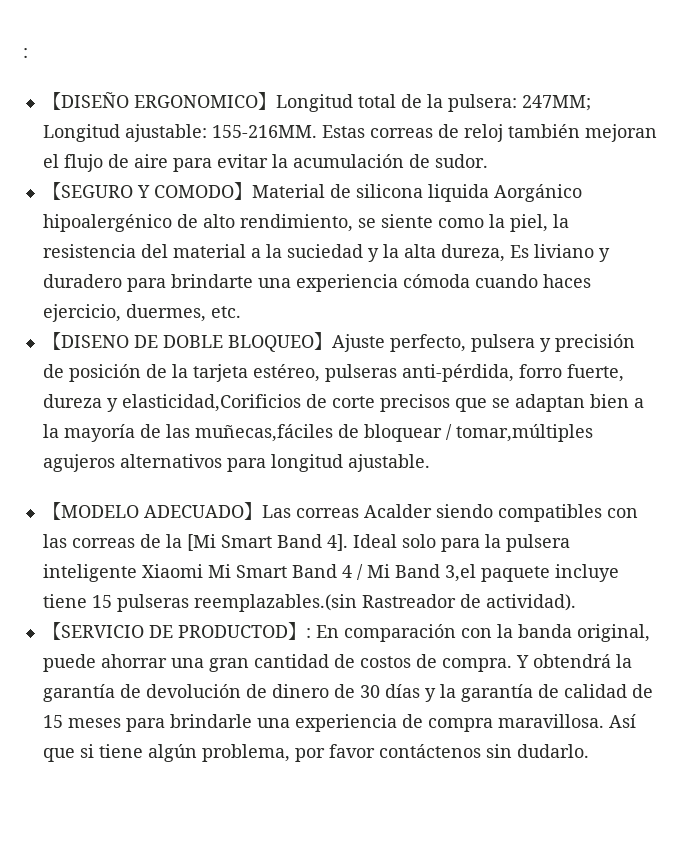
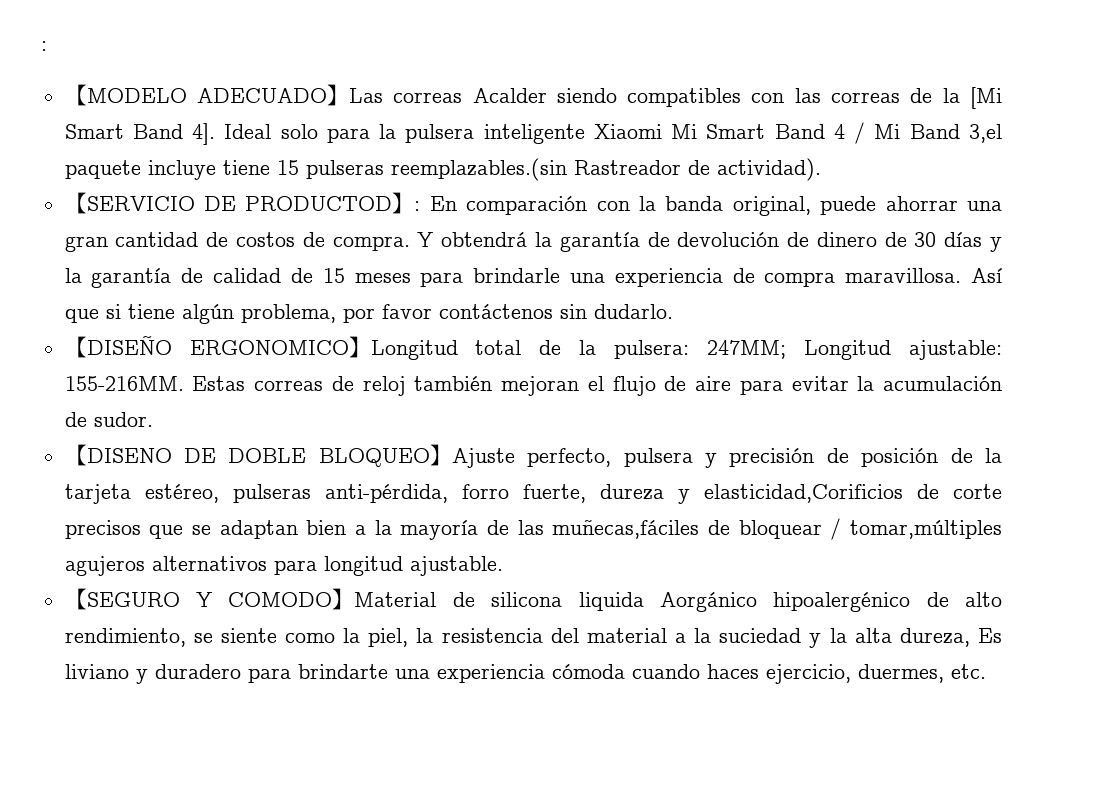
[23,48,28,58] [42,92,591,112] [42,124,657,142] [42,154,488,172] [42,182,582,202] [42,214,569,232] [42,244,610,262] [42,274,591,292] [42,304,241,322] [42,332,635,352] [42,364,624,382] [42,394,644,412] [42,424,593,442] [42,454,430,472] : // 【DISEÑO ERGONOMICO】Longitud total de la pulsera: 247MM; Longitud ajustable: 155-216MM. Estas correas de reloj también mejoran el flujo de aire para evitar la acumulación de sudor. // 【SEGURO Y COMODO】Material de silicona liquida Aorgánico hipoalergénico de alto rendimiento, se siente como la piel, la resistencia del material a la suciedad y la alta dureza, Es liviano y duradero para brindarte una experiencia cómoda cuando haces ejercicio, duermes, etc. // 【DISENO DE DOBLE BLOQUEO】Ajuste perfecto, pulsera y precisión de posición de la tarjeta estéreo, pulseras anti-pérdida, forro fuerte, dureza y elasticidad,Corificios de corte precisos que se adaptan bien a la mayoría de las muñecas,fáciles de bloquear / tomar,múltiples agujeros alternativos para longitud ajustable. -> [41,41,47,51] :
(589, 751) none -> [64,335,1003,360] [64,376,1003,396] [64,412,153,427] [64,444,1002,468] [64,484,1002,504] [64,518,1003,540] [64,556,503,576] [64,588,1003,612] [64,628,1002,648] [64,664,986,684] // 【DISEÑO ERGONOMICO】Longitud total de la pulsera: 247MM; Longitud ajustable: 155-216MM. Estas correas de reloj también mejoran el flujo de aire para evitar la acumulación de sudor. // 【DISENO DE DOBLE BLOQUEO】Ajuste perfecto, pulsera y precisión de posición de la tarjeta estéreo, pulseras anti-pérdida, forro fuerte, dureza y elasticidad,Corificios de corte precisos que se adaptan bien a la mayoría de las muñecas,fáciles de bloquear / tomar,múltiples agujeros alternativos para longitud ajustable. // 【SEGURO Y COMODO】Material de silicona liquida Aorgánico hipoalergénico de alto rendimiento, se siente como la piel, la resistencia del material a la suciedad y la alta dureza, Es liviano y duradero para brindarte una experiencia cómoda cuando haces ejercicio, duermes, etc.

